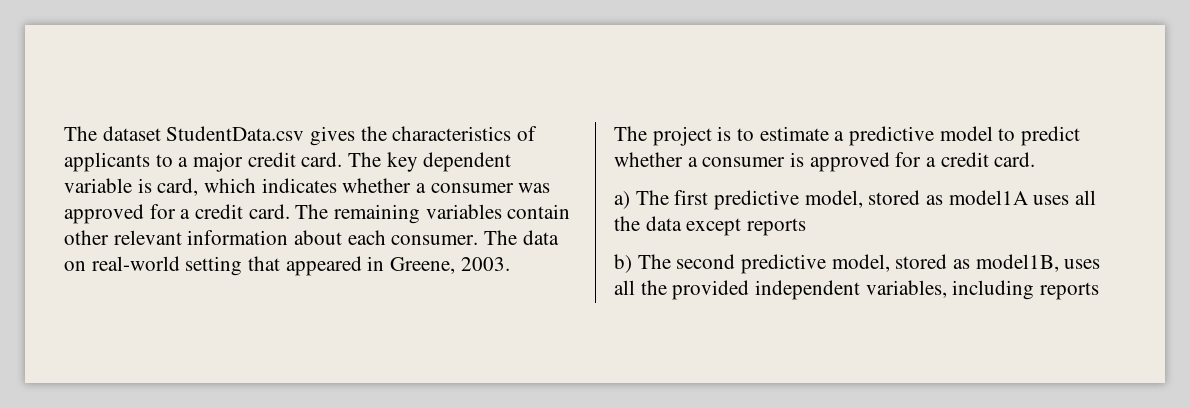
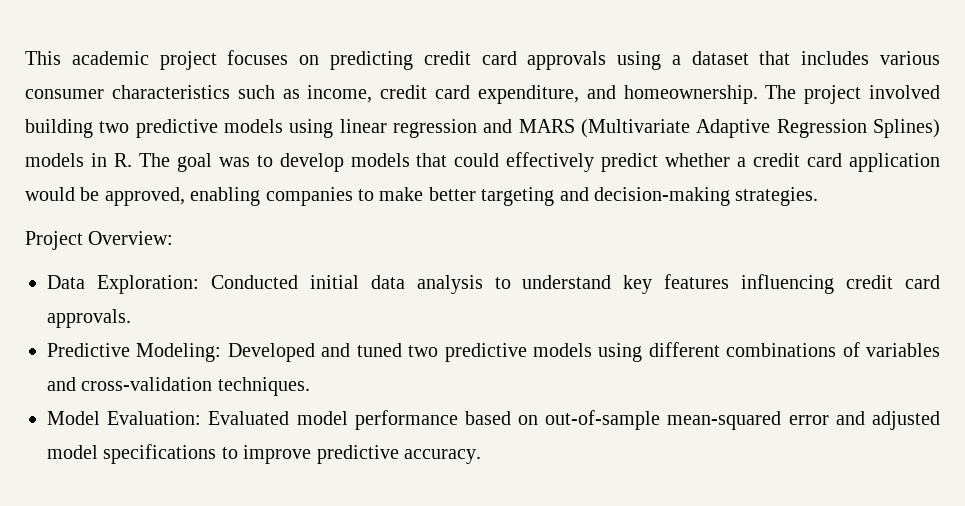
[64,126,538,146] [64,152,512,172] [64,178,551,196] [64,204,571,224] [64,230,559,245] [64,256,510,276] [614,126,1081,146] [614,152,1036,172] [614,190,1097,210] [614,216,807,236] [614,254,1101,274] [614,280,1100,300] The dataset StudentData.csv gives the characteristics of applicants to a major credit card. The key dependent variable is card, which indicates whether a consumer was approved for a credit card. The remaining variables contain other relevant information about each consumer. The data on real-world setting that appeared in Greene, 2003. // The project is to estimate a predictive model to predict whether a consumer is approved for a credit card. // a) The first predictive model, stored as model1A uses all the data except reports // b) The second predictive model, stored as model1B, uses all the provided independent variables, including reports -> [25,50,941,70] [25,85,941,104] [25,119,940,138] [25,152,941,172] [25,187,819,206] [25,231,174,250] [47,274,940,294] [47,309,131,328] [47,342,940,362] [47,377,310,396] [47,410,940,430] [47,444,481,464] This academic project focuses on predicting credit card approvals using a dataset that includes various consumer characteristics such as income, credit card expenditure, and homeownership. The project involved building two predictive models using linear regression and MARS (Multivariate Adaptive Regression Splines) models in R. The goal was to develop models that could effectively predict whether a credit card application would be approved, enabling companies to make better targeting and decision-making strategies. // Project Overview: // Data Exploration: Conducted initial data analysis to understand key features influencing credit card approvals. // Predictive Modeling: Developed and tuned two predictive models using different combinations of variables and cross-validation techniques. // Model Evaluation: Evaluated model performance based on out-of-sample mean-squared error and adjusted model specifications to improve predictive accuracy.

